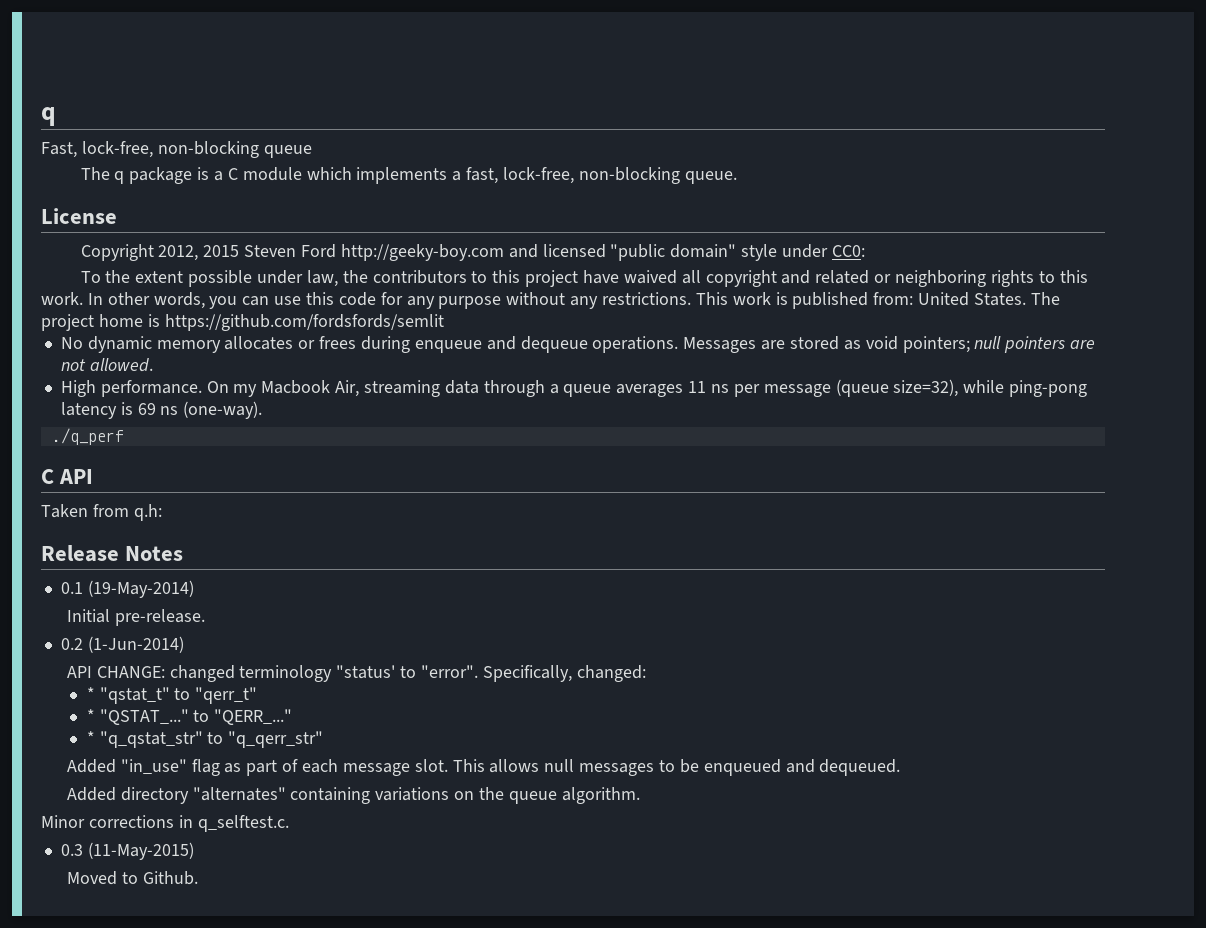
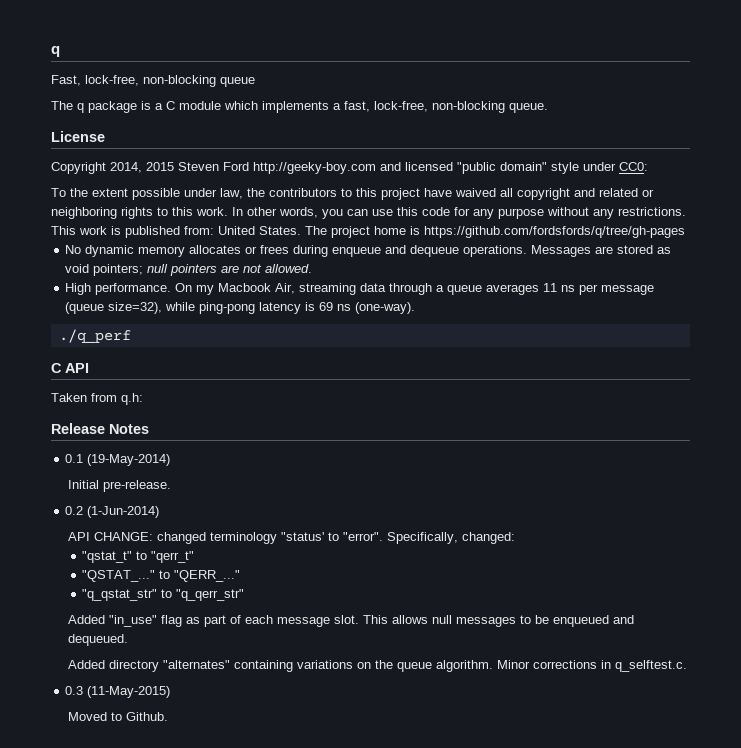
[158,245,199,261] 2012, -> [110,162,142,173] 2014,
[164,314,444,331] https://github.com/fordsfords/semlit -> [424,226,685,238] https://github.com/fordsfords/q/tree/gh-pages
[86,687,95,700] * -> (516, 538) none
[86,709,95,722] * -> (195, 557) none
[86,731,95,744] * -> (241, 576) none
(640, 795) // -> (494, 666) none

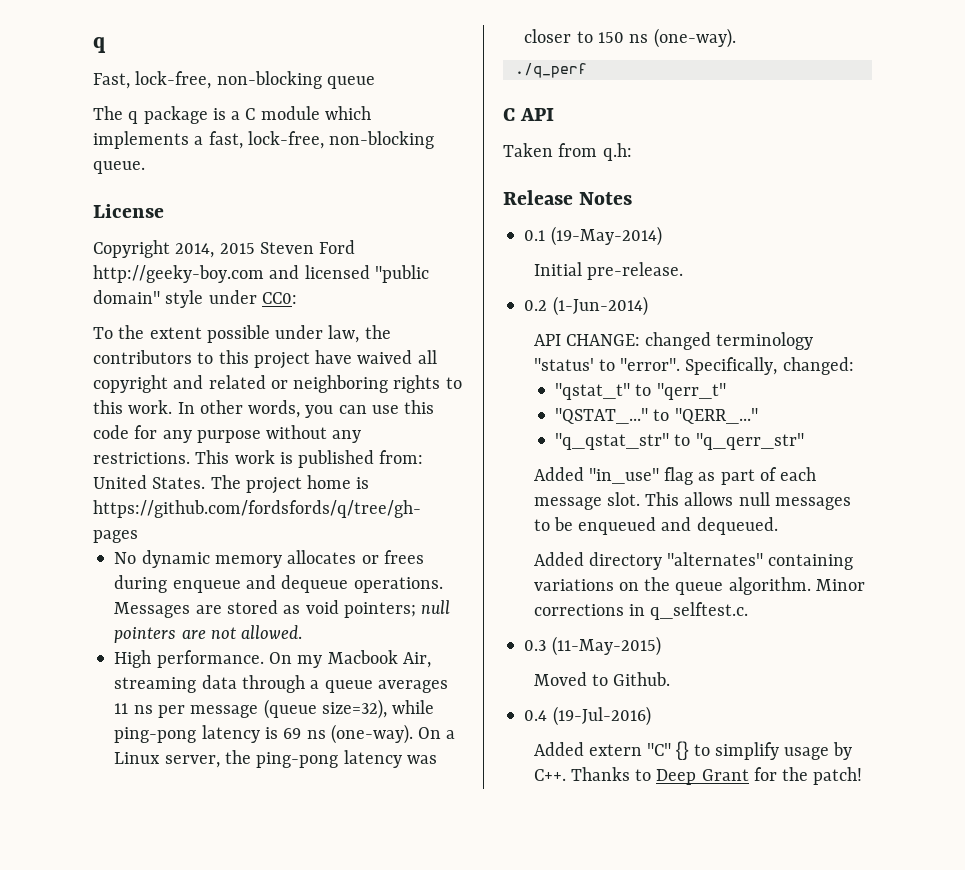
(416, 308) none -> [418,727,456,739] [114,750,437,768] [524,28,736,48] On a Linux server, the ping-pong latency was closer to 150 ns (one-way).
(169, 716) none -> [524,706,651,726] [533,741,853,760] [533,767,863,785] // 0.4 (19-Jul-2016) // Added extern "C" {} to simplify usage by C++. Thanks to Deep Grant for the patch!

